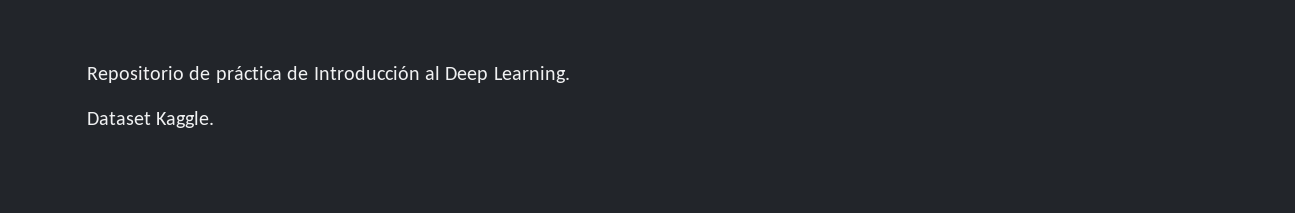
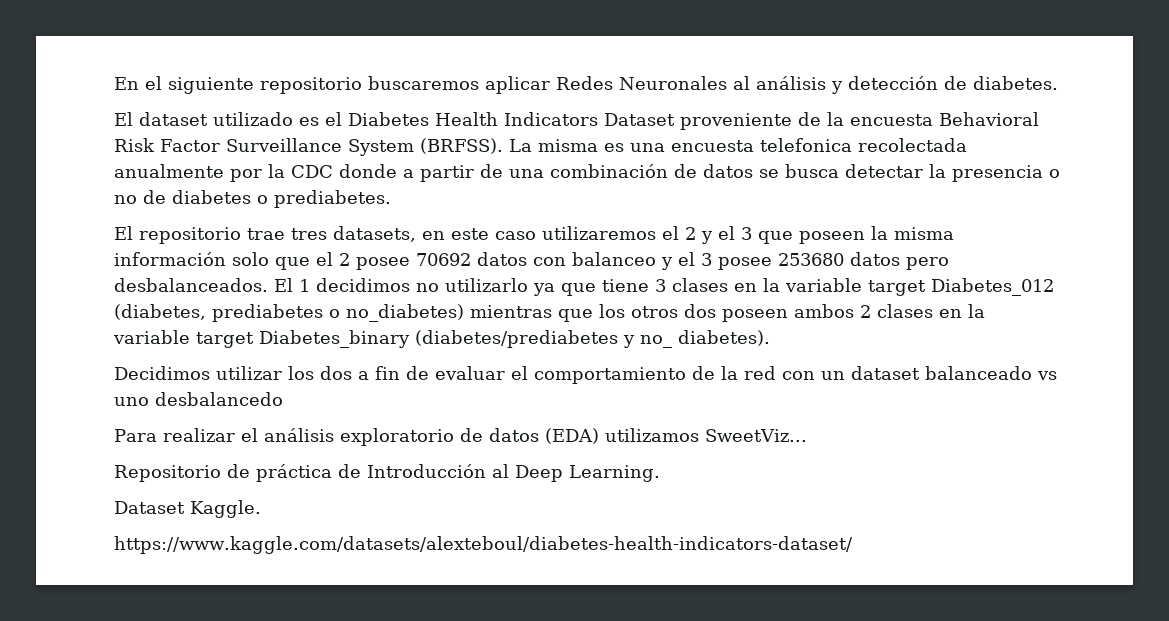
(87, 74) none -> [114,76,1058,94] [114,112,1039,130] [114,138,967,156] [114,164,1060,182] [114,190,391,208] [114,226,954,244] [114,252,949,270] [114,278,1054,296] [114,304,985,322] [113,330,770,348] [114,366,1057,384] [114,392,283,406] [114,428,807,446] En el siguiente repositorio buscaremos aplicar Redes Neuronales al análisis y detección de diabetes. // El dataset utilizado es el Diabetes Health Indicators Dataset proveniente de la encuesta Behavioral Risk Factor Surveillance System (BRFSS). La misma es una encuesta telefonica recolectada anualmente por la CDC donde a partir de una combinación de datos se busca detectar la presencia o no de diabetes o prediabetes. // El repositorio trae tres datasets, en este caso utilizaremos el 2 y el 3 que poseen la misma información solo que el 2 posee 70692 datos con balanceo y el 3 posee 253680 datos pero desbalanceados. El 1 decidimos no utilizarlo ya que tiene 3 clases en la variable target Diabetes_012 (diabetes, prediabetes o no_diabetes) mientras que los otros dos poseen ambos 2 clases en la variable target Diabetes_binary (diabetes/prediabetes y no_ diabetes). // Decidimos utilizar los dos a fin de evaluar el comportamiento de la red con un dataset balanceado vs uno desbalancedo // Para realizar el análisis exploratorio de datos (EDA) utilizamos SweetViz... //
(215, 119) none -> [114,536,853,554] // https://www.kaggle.com/datasets/alexteboul/diabetes-health-indicators-dataset/

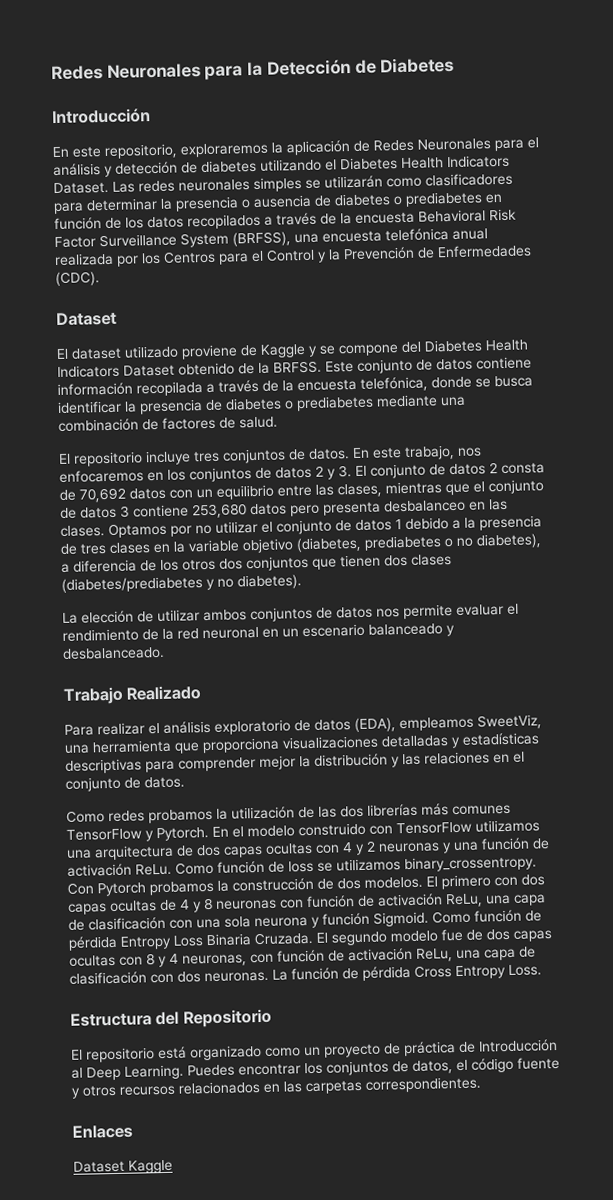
[114,76,1058,94] [114,112,792,130] En el siguiente repositorio buscaremos aplicar Redes Neuronales al análisis y detección de diabetes. // El dataset utilizado es el Diabetes Health Indicators Dataset proveniente -> [51,56,455,81] [52,108,151,125] [52,137,539,159] [53,154,510,178] [53,172,513,195] [53,191,503,215] [54,212,317,231] Redes Neuronales para la Detección de Diabetes // Introducción // En este repositorio, exploraremos la aplicación de Redes Neuronales para el análisis y detección de diabetes utilizando el Diabetes Health Indicators Dataset. Las redes neuronales simples se utilizarán como clasificadores para determinar la presencia o ausencia de diabetes o prediabetes en función de los datos recopilados a través
[419,138,967,154] [114,164,1060,182] [114,190,391,208] [114,226,954,244] [114,252,949,270] [114,278,1054,296] (BRFSS). La misma es una encuesta telefonica recolectada anualmente por la CDC donde a partir de una combinación de datos se busca detectar la presencia o no de diabetes o prediabetes. // El repositorio trae tres datasets, en este caso utilizaremos el 2 y el 3 que poseen la misma información solo que el 2 posee 70692 datos con balanceo y el 3 posee 253680 datos pero desbalanceados. El 1 decidimos no utilizarlo ya que tiene 3 clases en la variable target Diabetes_012 -> [232,228,488,247] [54,244,532,267] [55,271,100,287] [56,311,117,327] [56,339,528,360] [57,356,532,378] [57,375,533,397] [57,394,466,415] [58,416,278,432] [58,444,482,467] [59,462,545,483] [59,479,544,503] [60,498,508,519] [60,515,542,538] [60,538,294,555] (BRFSS), una encuesta telefónica anual realizada por los Centros para el Control y la Prevención de Enfermedades (CDC). // Dataset // El dataset utilizado proviene de Kaggle y se compone del Diabetes Health Indicators Dataset obtenido de la BRFSS. Este conjunto de datos contiene información recopilada a través de la encuesta telefónica, donde se busca identificar la presencia de diabetes o prediabetes mediante una combinación de factores de salud. // El repositorio incluye tres conjuntos de datos. En este trabajo, nos enfocaremos en los conjuntos de datos 2 y 3. El conjunto de datos 2 consta de 70,692 datos con un equilibrio entre las clases, mientras que el conjunto de datos 3 contiene 253,680 datos pero presenta desbalanceo en las clases. Optamos por no utilizar el conjunto de datos 1 debido a la presencia de tres clases en la variable objetivo
[346,304,985,322] [113,330,410,348] no_diabetes) mientras que los otros dos poseen ambos 2 clases en la variable target Diabetes_binary -> [456,533,541,549] [61,554,452,573] no diabetes), a diferencia de los otros dos conjuntos que tienen dos clases
[640,335,672,348] no_ -> [217,578,234,588] no
[114,366,429,380] Decidimos utilizar los dos a fin de -> [62,604,453,624] La elección de utilizar ambos conjuntos de datos nos permite
[534,367,686,384] comportamiento -> [62,628,139,642] rendimiento
[782,366,1057,380] [114,392,283,406] con un dataset balanceado vs uno desbalancedo -> [202,623,455,640] [62,646,165,660] [63,685,202,705] neuronal en un escenario balanceado y desbalanceado. // Trabajo Realizado
[544,428,807,444] [114,465,221,482] (EDA) utilizamos SweetViz... // Repositorio -> [354,714,542,733] [64,732,539,754] [65,751,525,774] [65,776,185,792] [66,803,511,824] [66,819,540,842] [67,837,550,861] [67,855,537,877] [67,874,545,897] [68,893,546,915] [68,909,542,931] [68,928,552,951] [69,946,536,968] [69,964,542,985] [70,1008,272,1028] [71,1043,381,1063] (EDA), empleamos SweetViz, una herramienta que proporciona visualizaciones detalladas y estadísticas descriptivas para comprender mejor la distribución y las relaciones en el conjunto de datos. // Como redes probamos la utilización de las dos librerías más comunes TensorFlow y Pytorch. En el modelo construido con TensorFlow utilizamos una arquitectura de dos capas ocultas con 4 y 2 neuronas y una función de activación ReLu. Como función de loss se utilizamos binary_crossentropy. Con Pytorch probamos la construcción de dos modelos. El primero con dos capas ocultas de 4 y 8 neuronas con función de activación ReLu, una capa de clasificación con una sola neurona y función Sigmoid. Como función de pérdida Entropy Loss Binaria Cruzada. El segundo modelo fue de dos capas ocultas con 8 y 4 neuronas, con función de activación ReLu, una capa de clasificación con dos neuronas. La función de pérdida Cross Entropy Loss. // Estructura del Repositorio // El repositorio está organizado como un proyecto
[114,500,261,518] [114,536,853,554] // Dataset Kaggle. // https://www.kaggle.com/datasets/alexteboul/diabetes-health-indicators-dataset/ -> [187,1056,560,1077] [71,1076,481,1099] [72,1124,133,1139] [73,1159,173,1174] Puedes encontrar los conjuntos de datos, el código fuente y otros recursos relacionados en las carpetas correspondientes. // Enlaces // Dataset Kaggle

